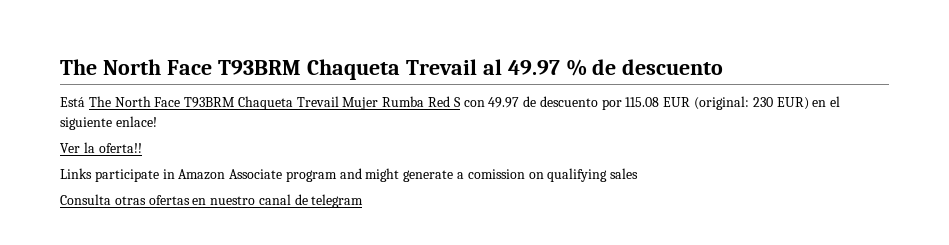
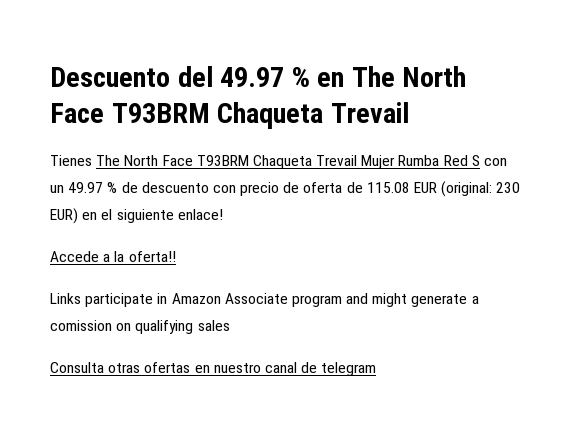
[60,59,724,80] [60,97,85,107] The North Face T93BRM Chaqueta Trevail al 49.97 % de descuento // Está -> [50,66,467,87] [50,102,409,129] [50,155,92,166] Descuento del 49.97 % en The North Face T93BRM Chaqueta Trevail // Tienes
[488,96,622,110] 49.97 de descuento por -> [50,182,363,196] un 49.97 % de descuento con precio de oferta de
[60,143,80,153] Ver -> [50,251,111,262] Accede a

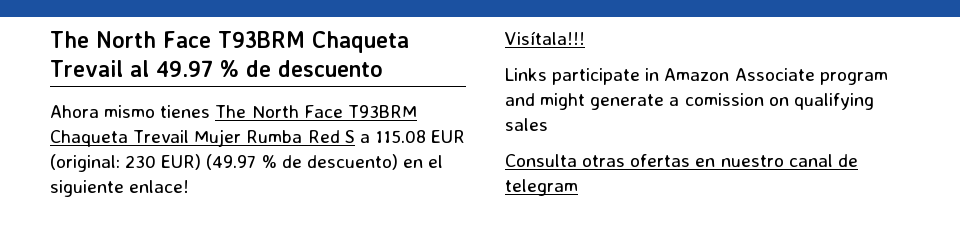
[50,66,467,87] [50,102,409,129] [50,155,92,166] Descuento del 49.97 % en The North Face T93BRM Chaqueta Trevail // Tienes -> [50,31,409,53] [50,60,383,77] [50,105,211,118] The North Face T93BRM Chaqueta Trevail al 49.97 % de descuento // Ahora mismo tienes
[484,158,508,166] [50,182,363,196] con un 49.97 % de descuento con precio de oferta de -> [359,134,370,143] a
(78, 216) none -> [206,154,398,170] (49.97 % de descuento)
[50,251,176,262] Accede a la oferta!! -> [505,31,585,45] Visítala!!!

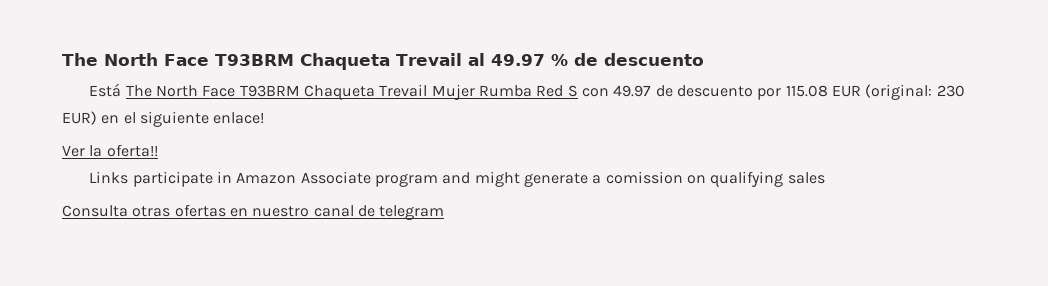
[50,105,211,118] Ahora mismo tienes -> [89,83,122,97] Está
[359,134,370,143] a -> [582,85,782,100] con 49.97 de descuento por
[206,154,398,170] (49.97 % de descuento) -> (97, 118) none
[505,31,585,45] Visítala!!! -> [62,144,158,157] Ver la oferta!!

